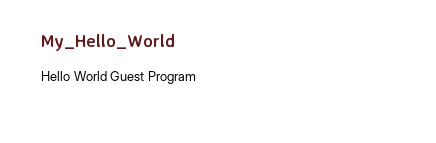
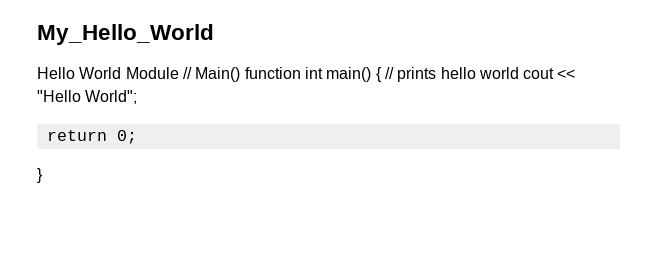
[110,71,196,84] Guest Program -> [125,67,576,82] [37,90,138,104] [46,130,137,144] [37,168,43,183] Module // Main() function int main() { // prints hello world cout << "Hello World"; // return 0; // }

